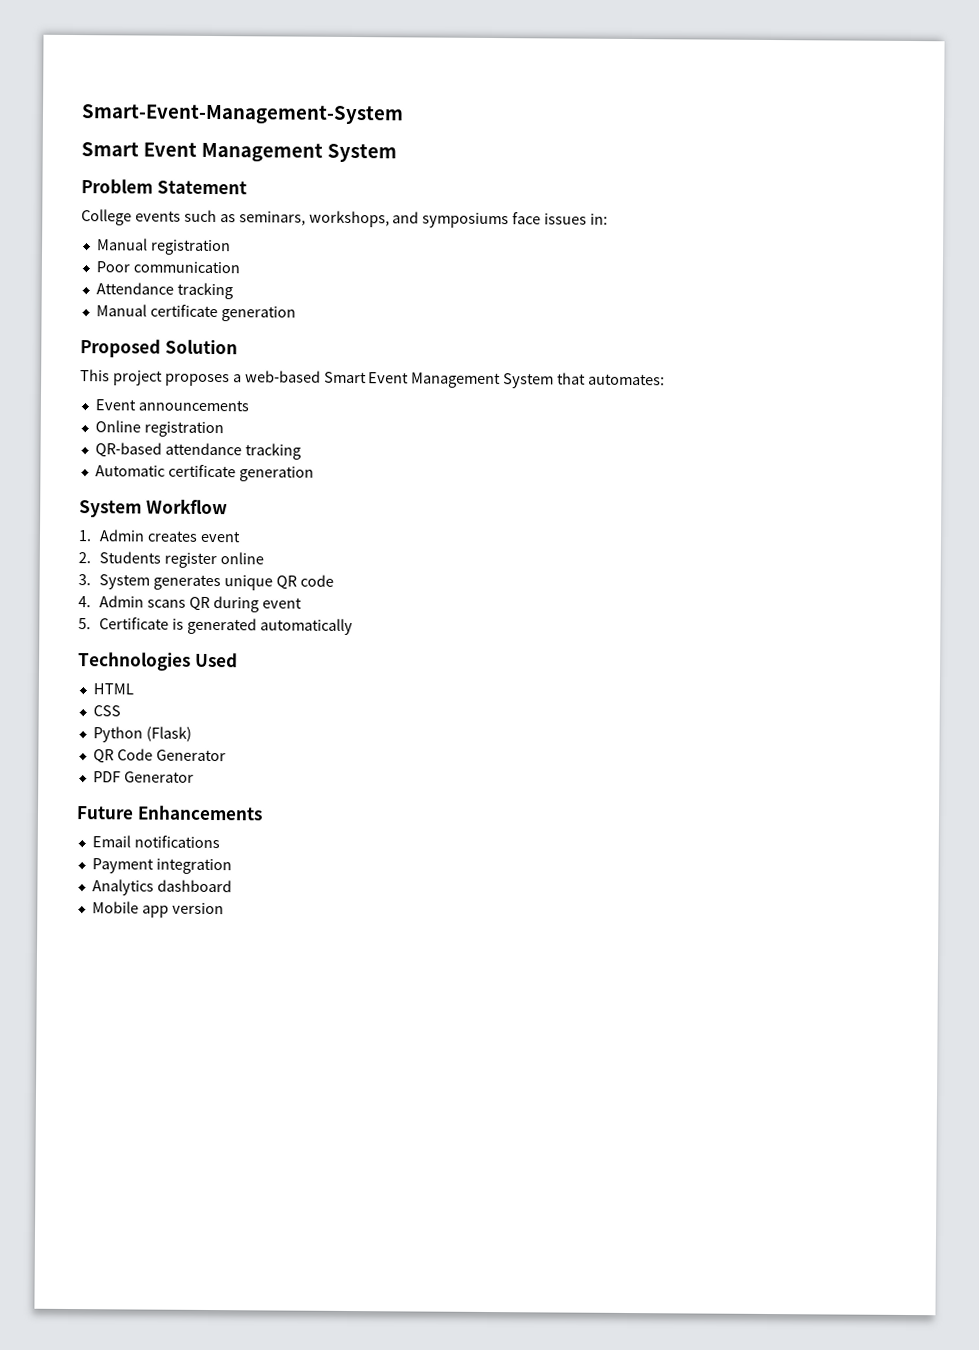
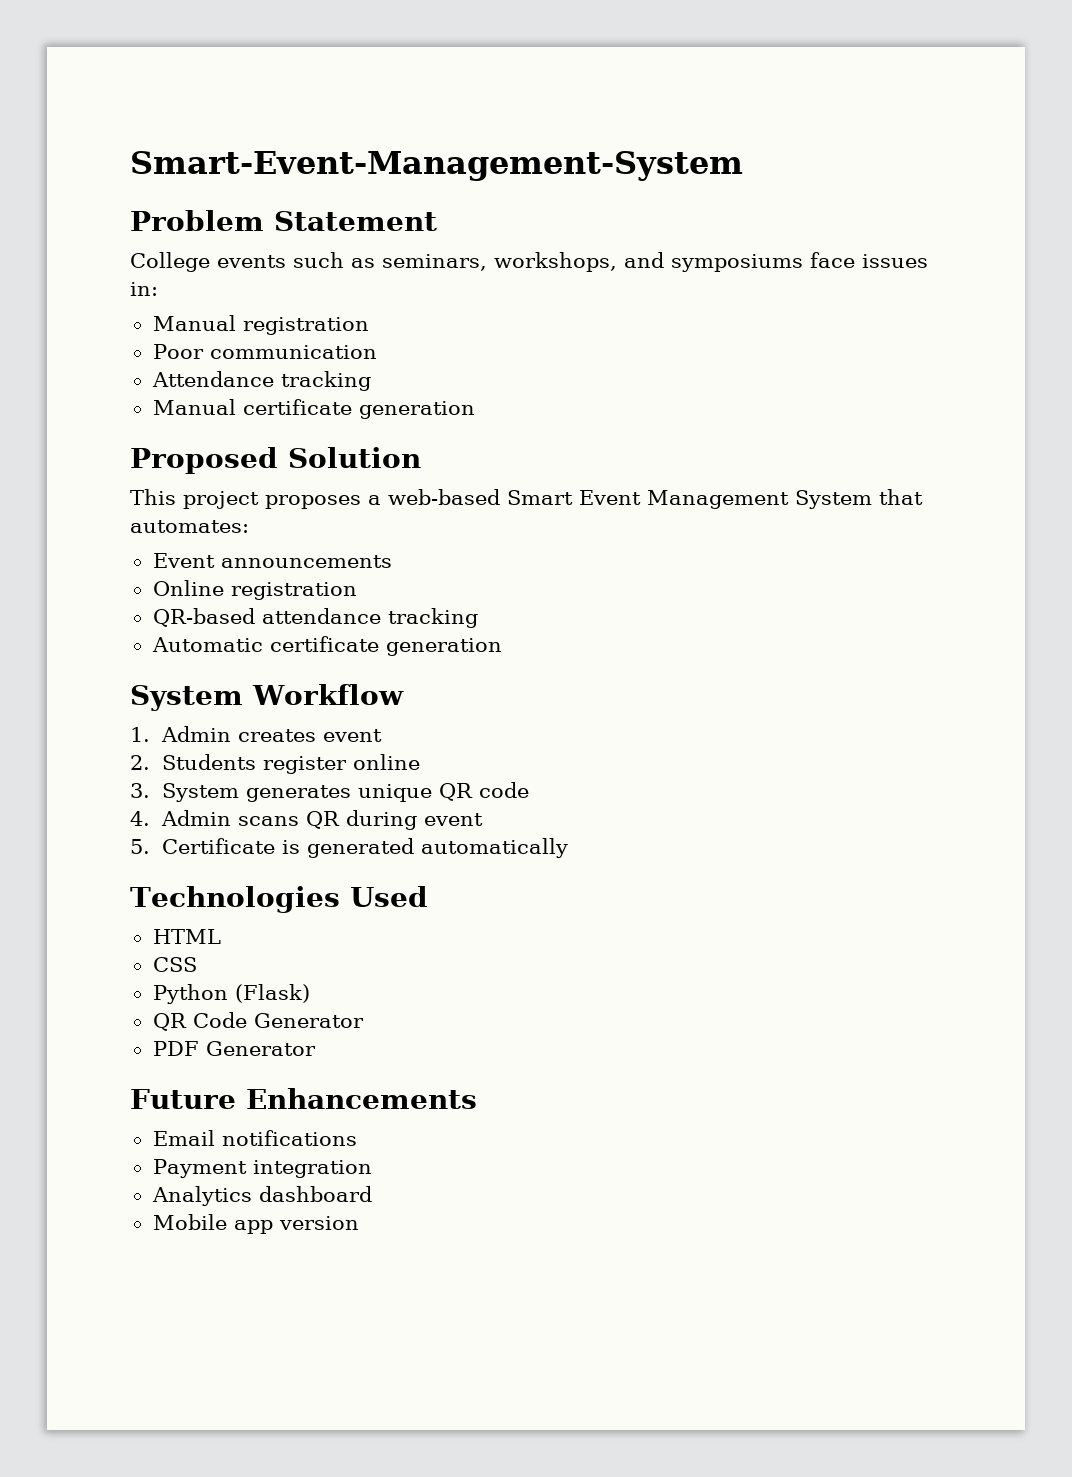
[81,142,397,163] // Smart Event Management System -> (743, 166) none

